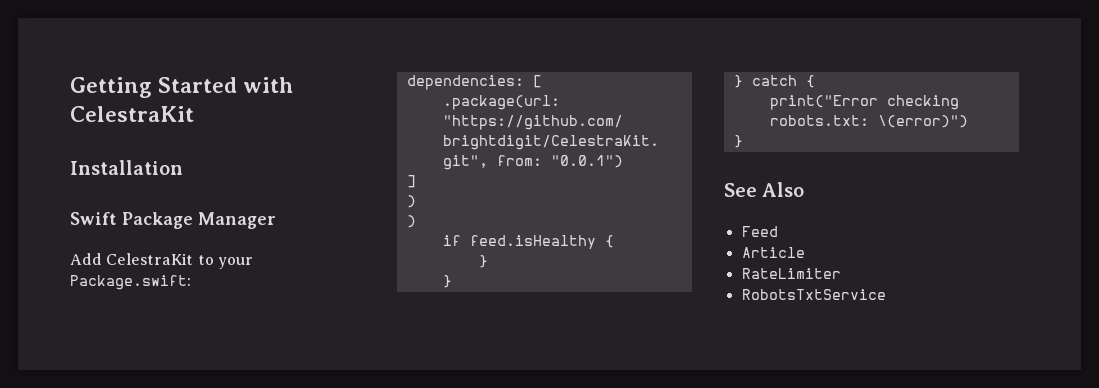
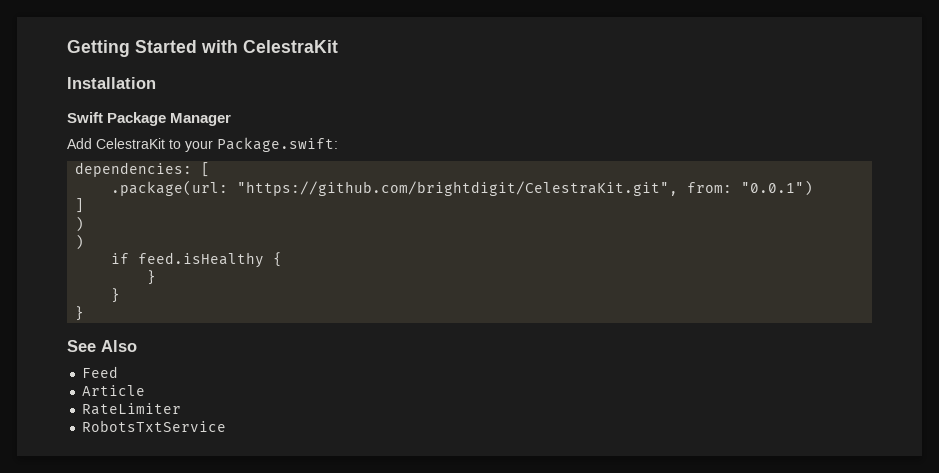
[733,75,815,88] [769,95,959,110] [769,115,968,128] // } catch { // print("Error checking robots.txt: \(error)") -> (121, 295) none

